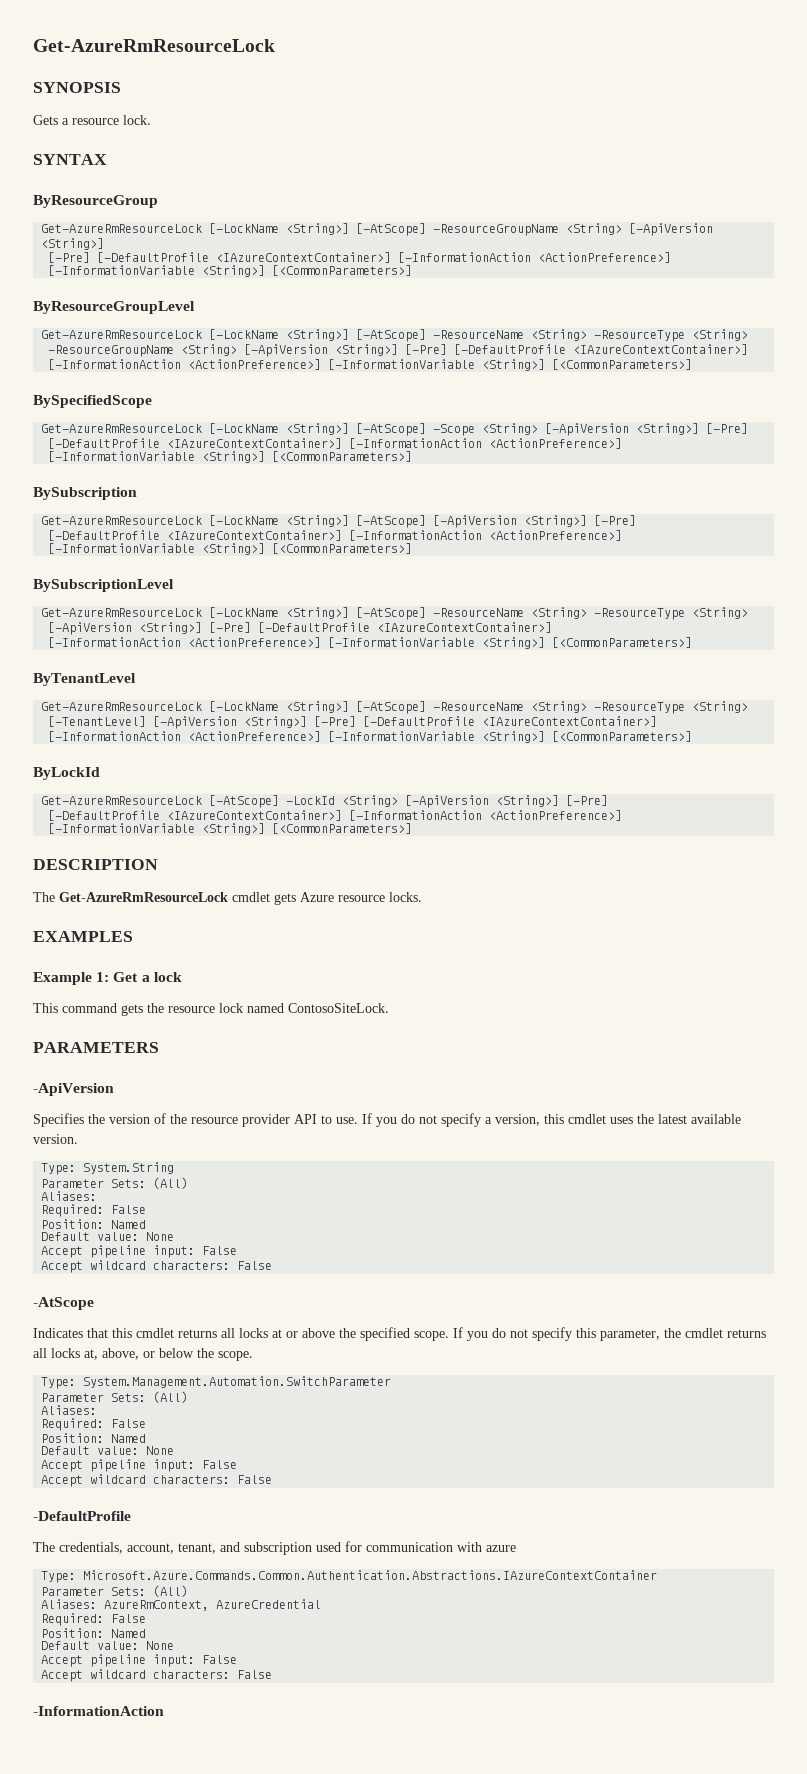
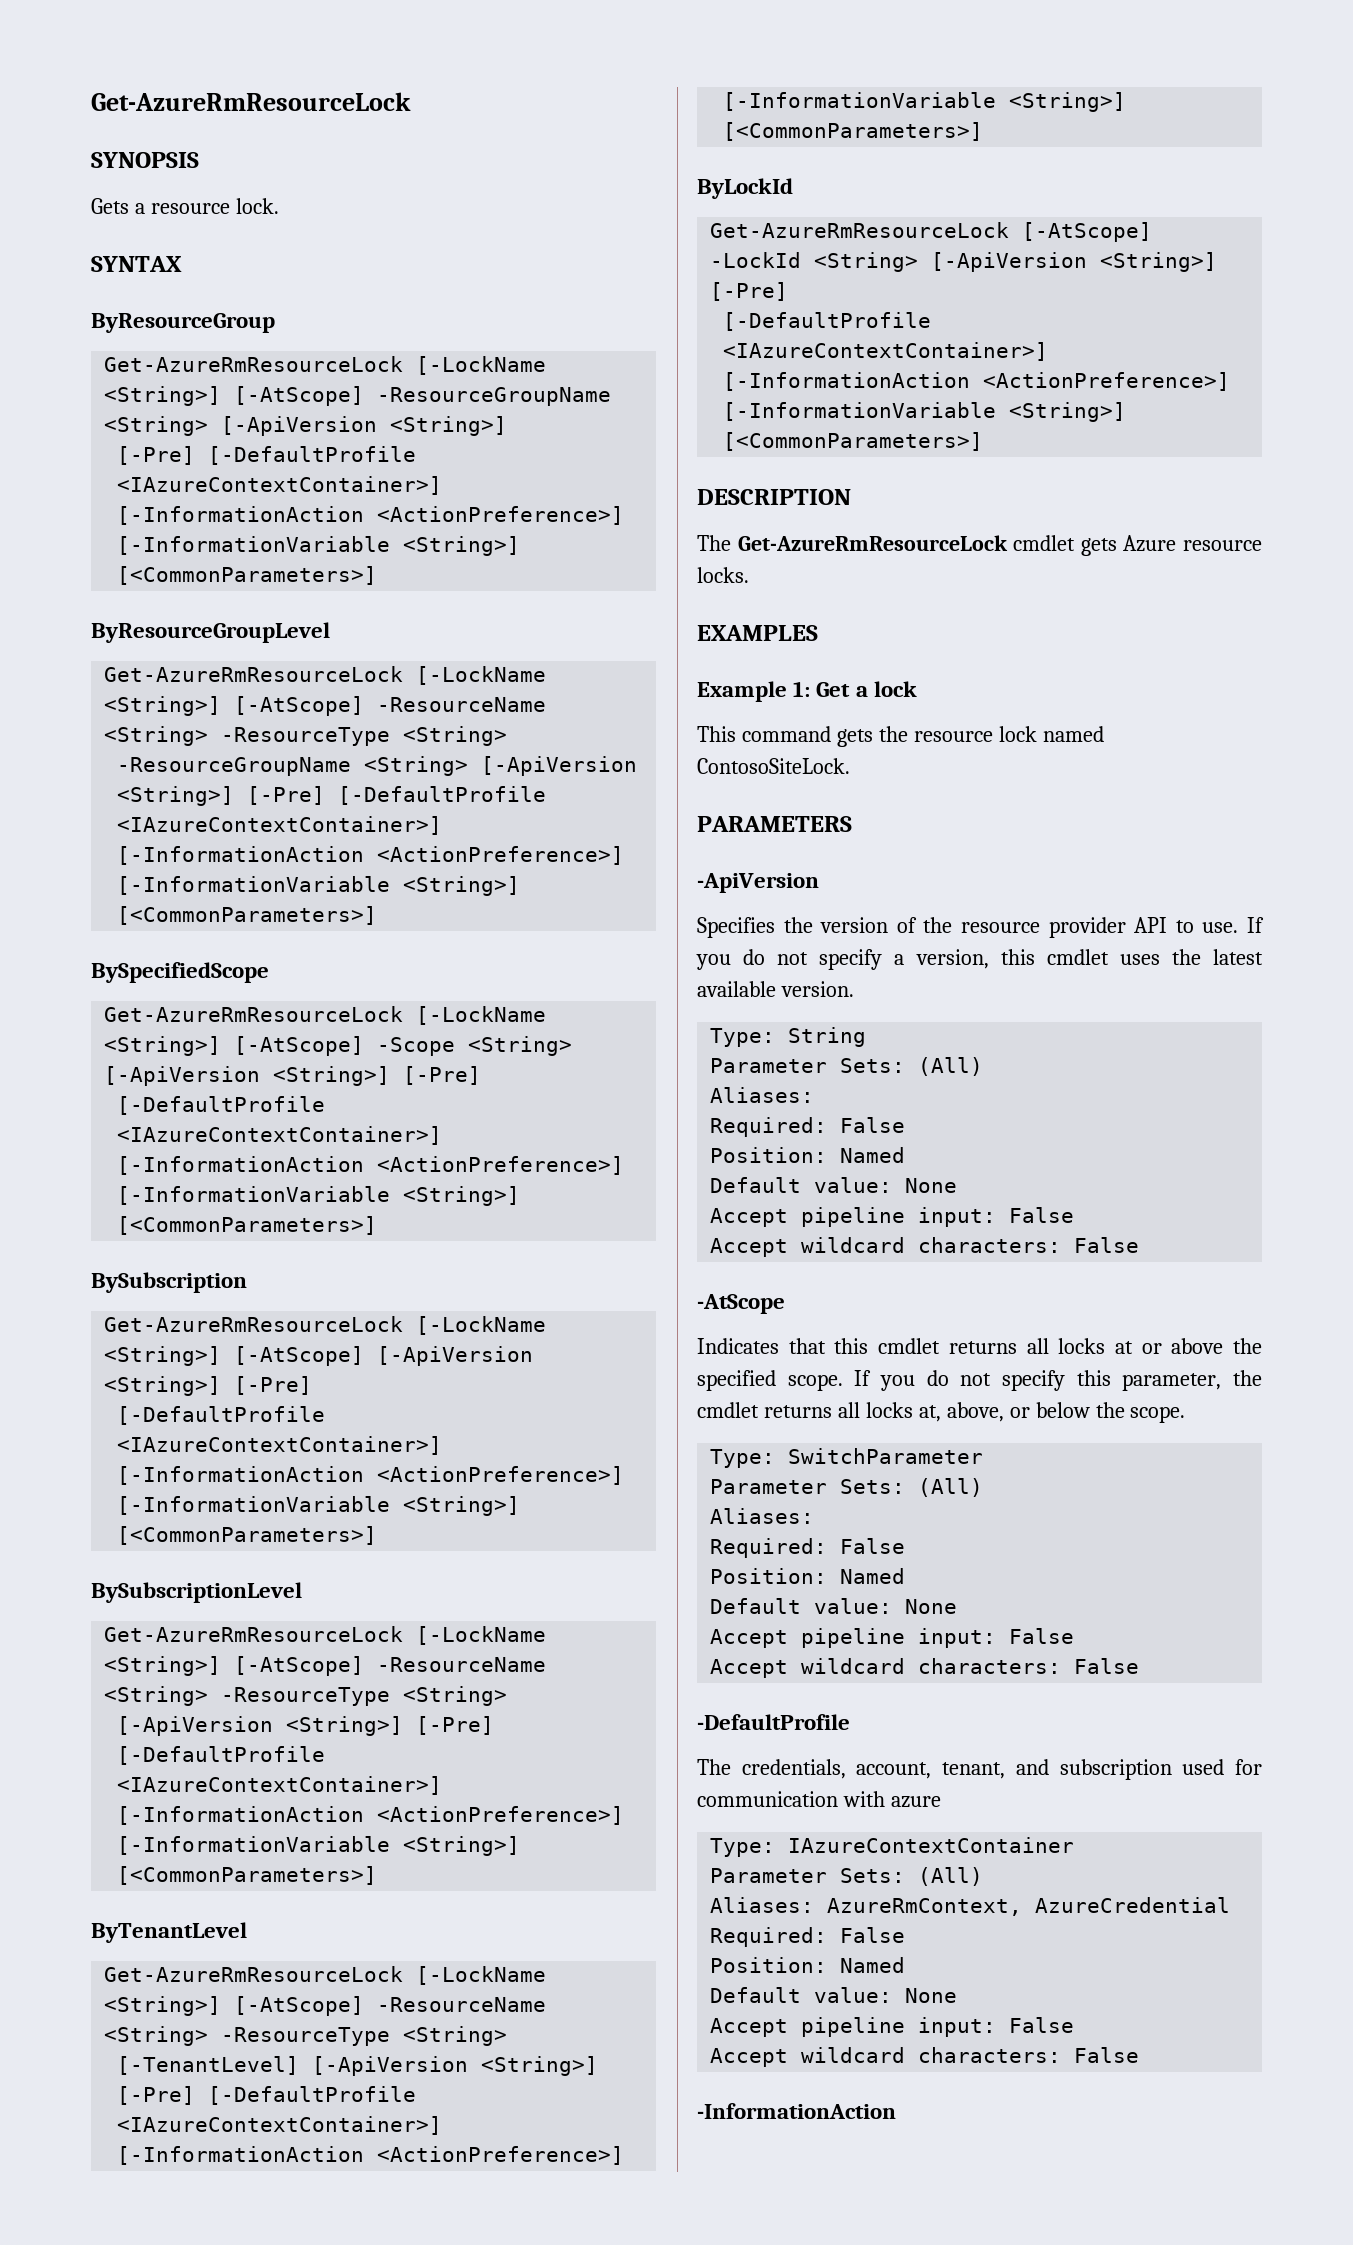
[83,1162,175,1174] System.String -> [788,1027,867,1047] String
[83,1376,392,1388] System.Management.Automation.SwitchParameter -> [788,1448,984,1464] SwitchParameter
[83,1570,658,1580] Microsoft.Azure.Commands.Common.Authentication.Abstractions.IAzureContextContainer -> [788,1837,1075,1853] IAzureContextContainer

